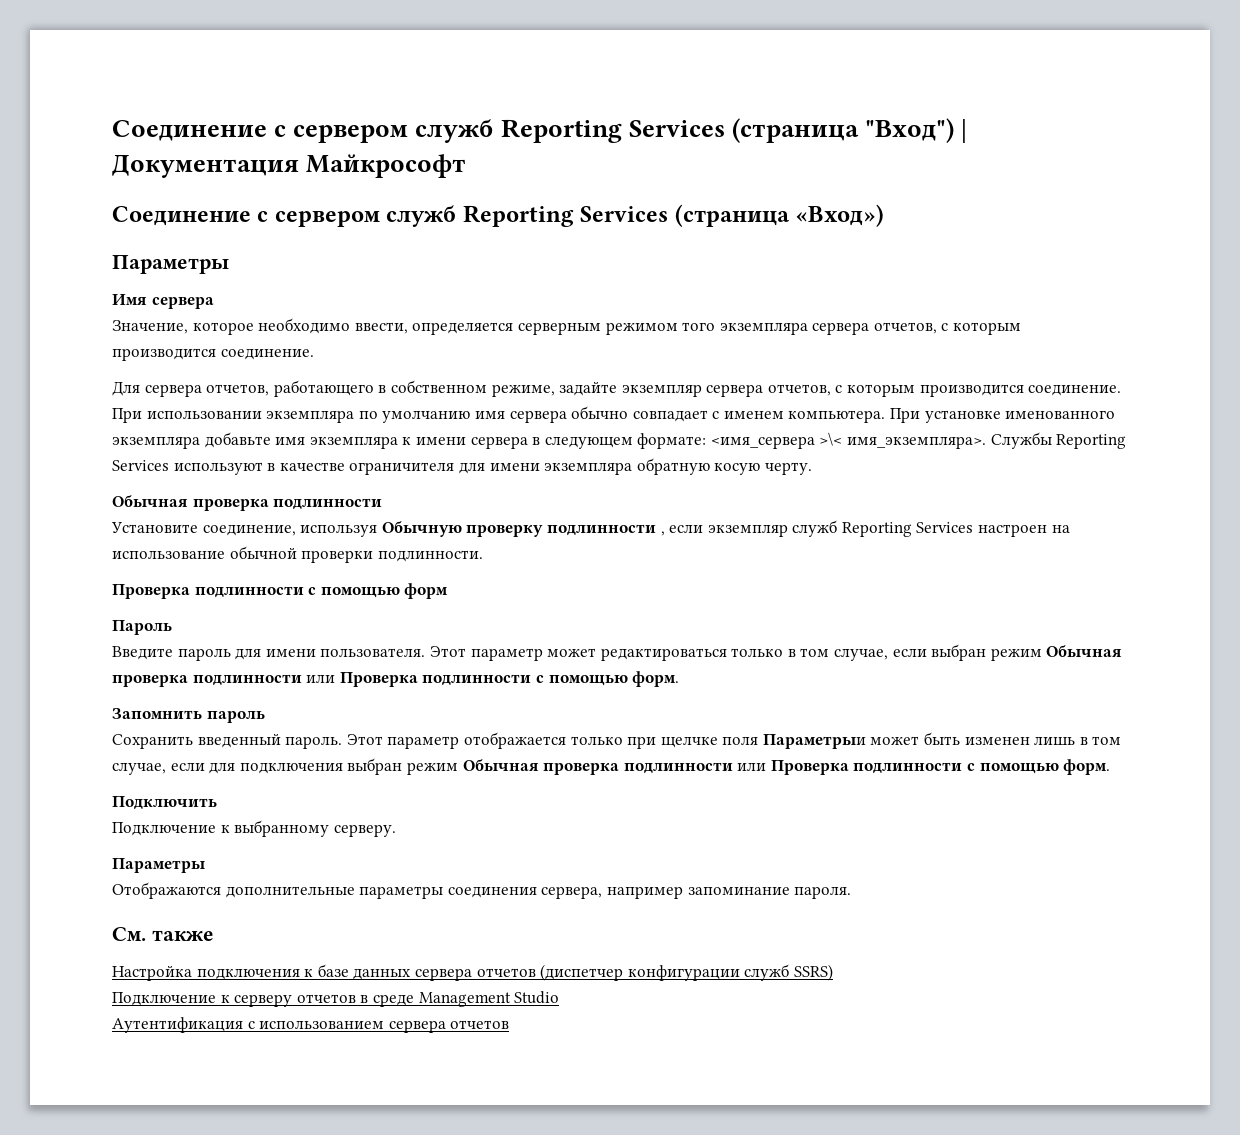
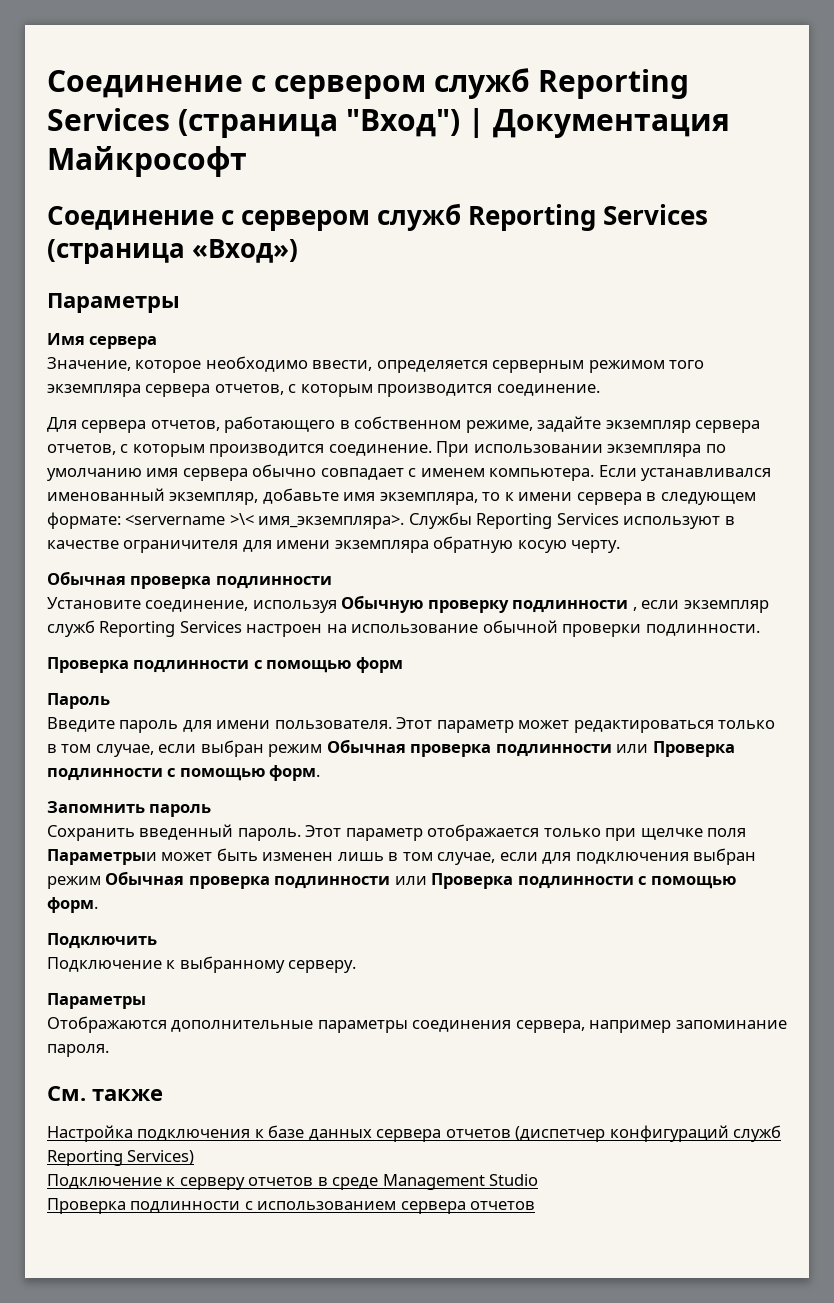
[890,408,1116,423] [112,432,398,449] При установке именованного экземпляра добавьте имя экземпляра -> [598,465,772,481] [47,488,501,505] Если устанавливался именованный экземпляр, добавьте имя экземпляра, то
[710,436,815,449] <имя_сервера -> [125,514,226,525] <servername
[627,964,833,981] конфигурации служб SSRS) -> [609,1125,782,1142] [47,1150,195,1166] конфигураций служб Reporting Services)
[112,1017,243,1033] Аутентификация -> [47,1198,241,1214] Проверка подлинности

